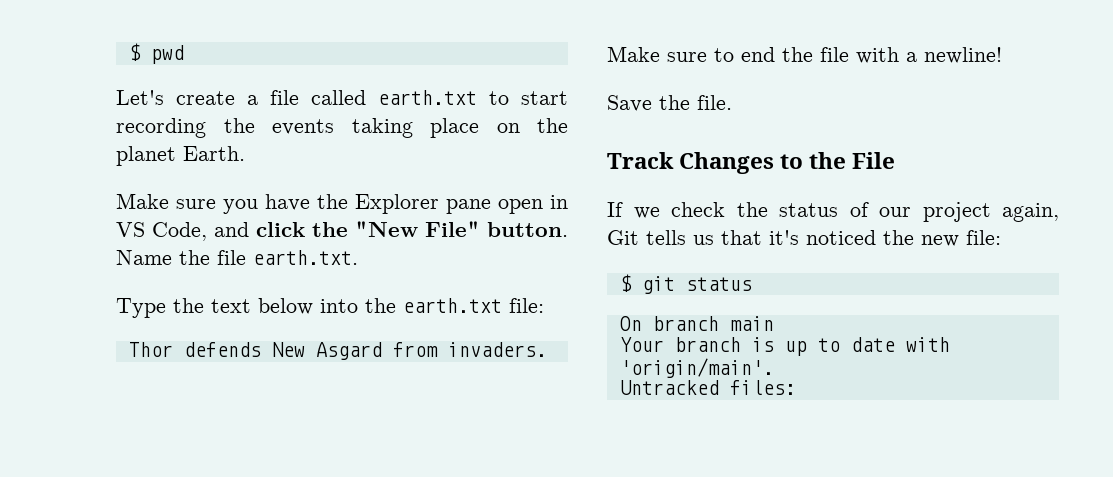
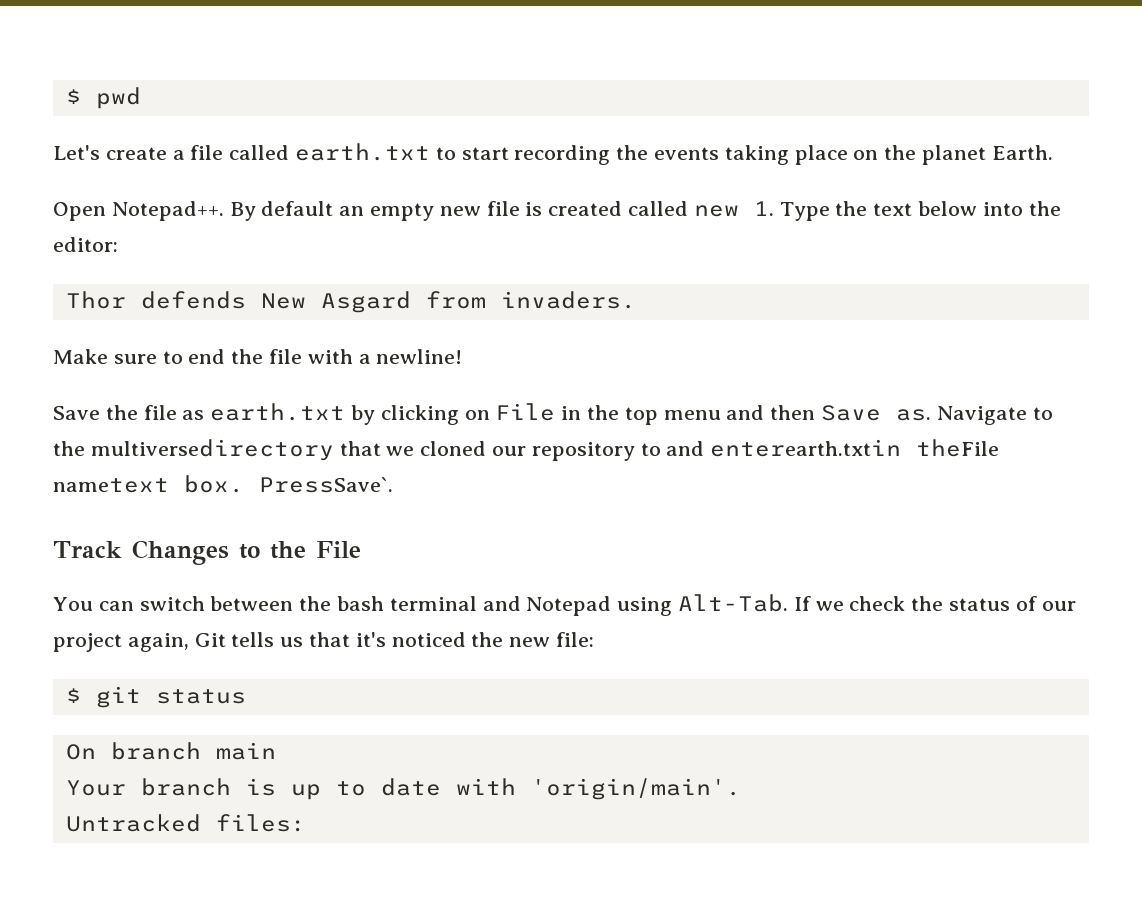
[116,193,568,214] [116,221,568,241] [116,250,358,265] Make sure you have the Explorer pane open in VS Code, and click the "New File" button. Name the file earth.txt. // -> [53,201,774,221] Open Notepad++. By default an empty new file is created called new 1.
[403,298,544,313] earth.txt file: -> [53,237,118,252] editor:
[697,95,732,110] file. -> [143,403,1053,425] [53,439,1000,461] [53,475,393,493] file as earth.txt by clicking on File in the top menu and then Save as. Navigate to the multiversedirectory that we cloned our repository to and enterearth.txtin theFile nametext box. PressSave`.
(896, 160) none -> [53,594,789,616] You can switch between the bash terminal and Notepad using Alt-Tab.

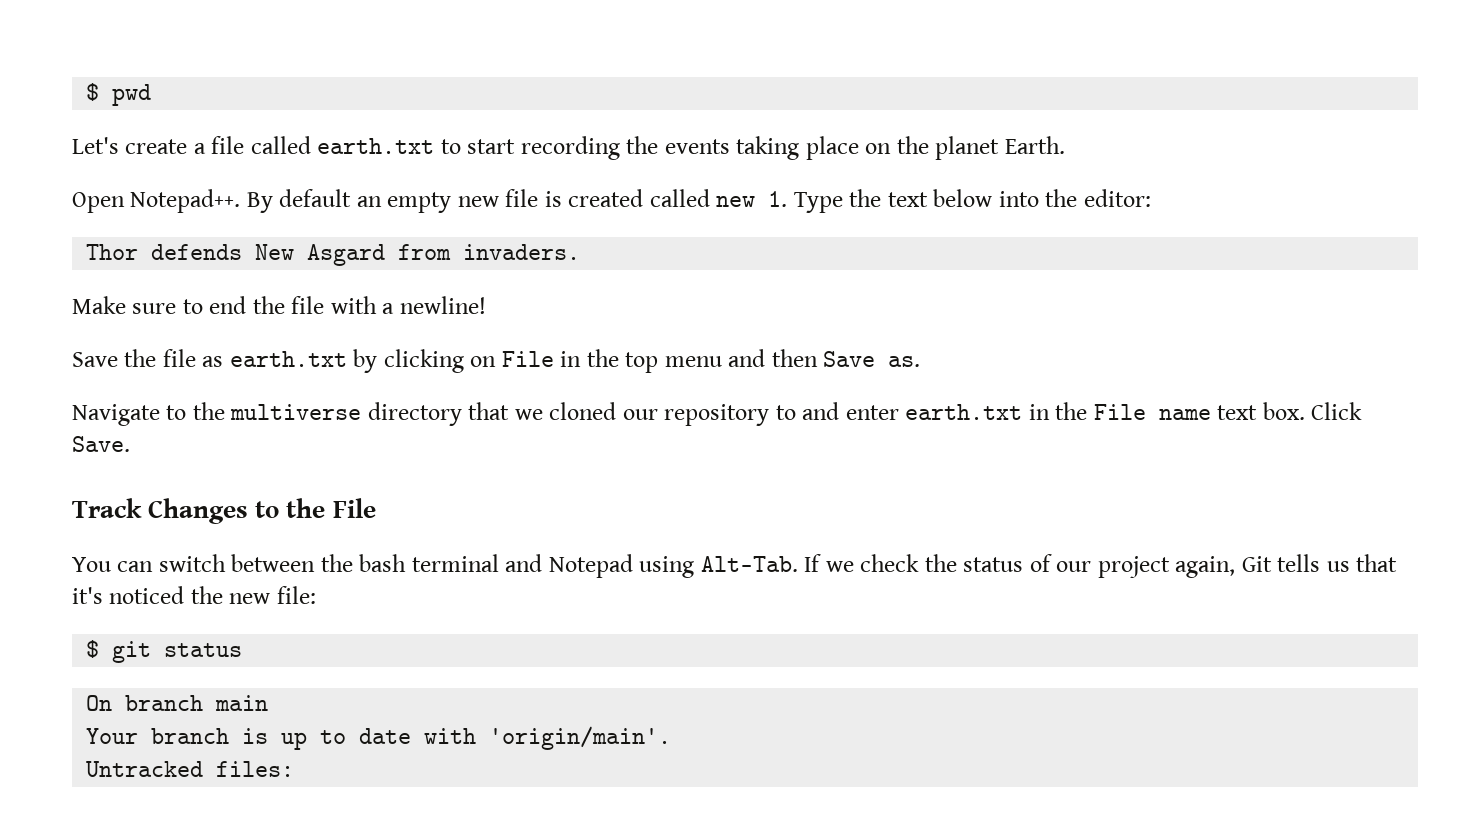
(932, 415) none -> (921, 361) //
[90,439,334,461] multiversedirectory -> [230,402,462,426] multiverse directory
[710,439,1000,457] [53,475,393,493] enterearth.txtin theFile nametext box. PressSave`. -> [845,402,1363,420] [72,436,130,452] enter earth.txt in the File name text box. Click Save.

